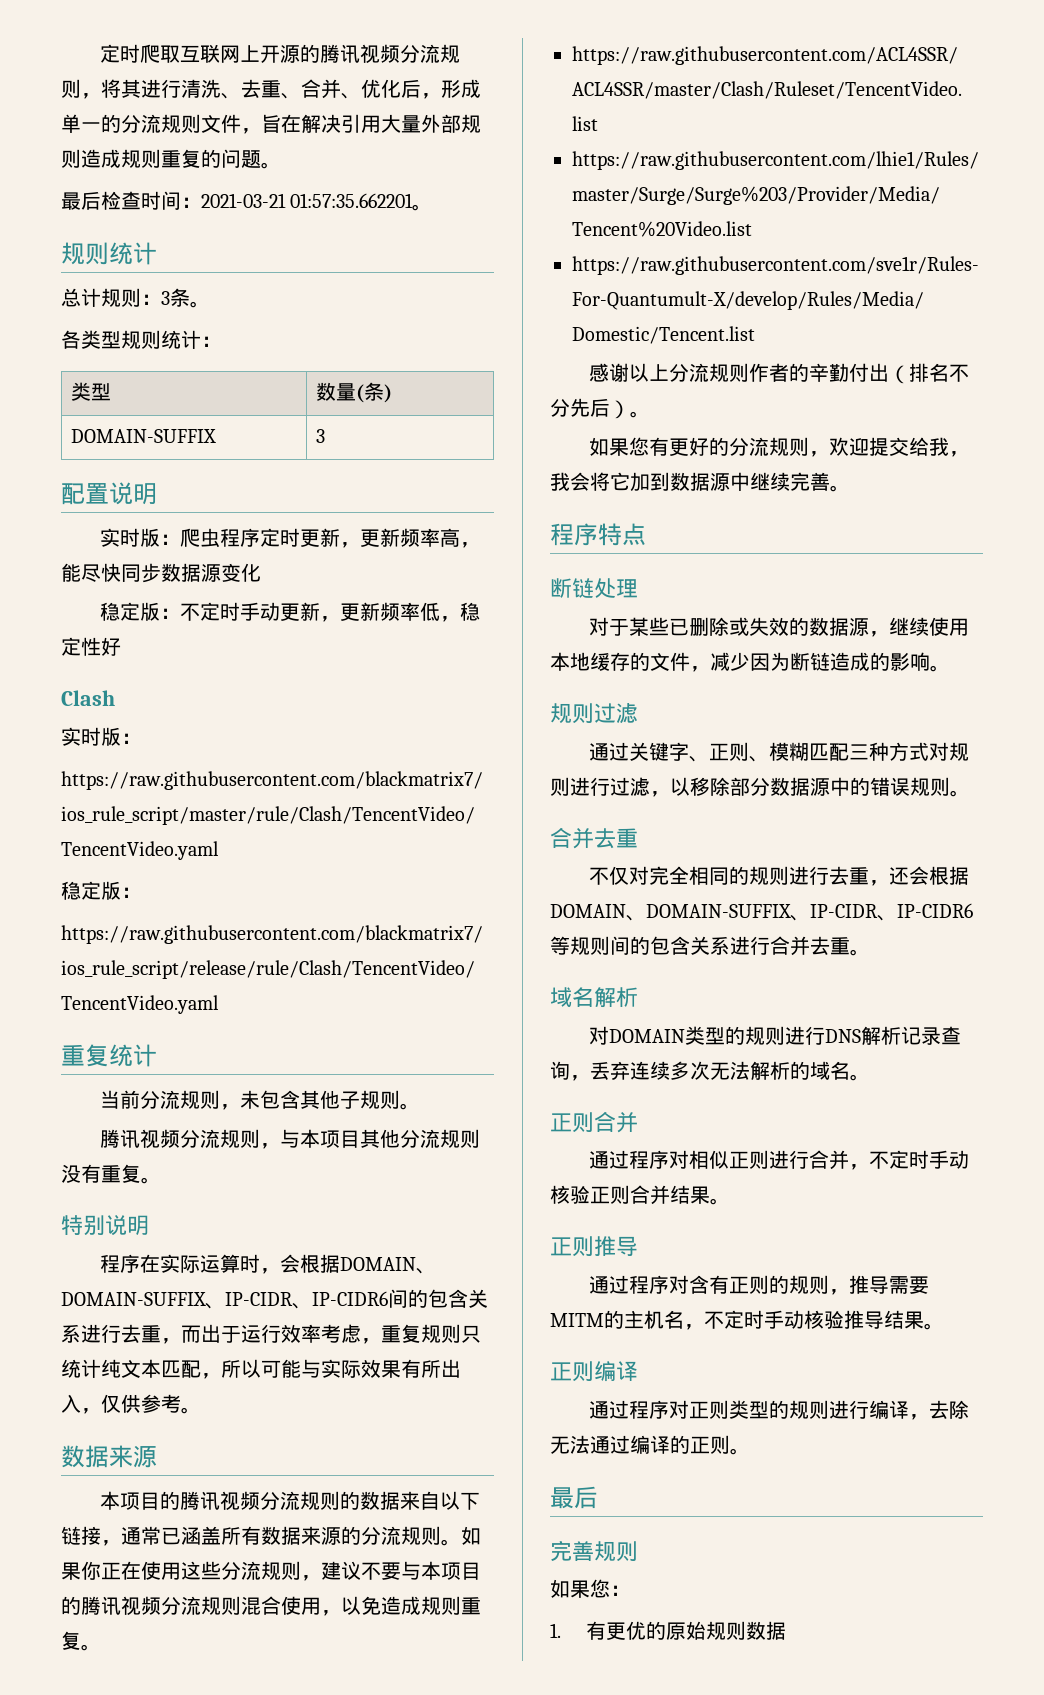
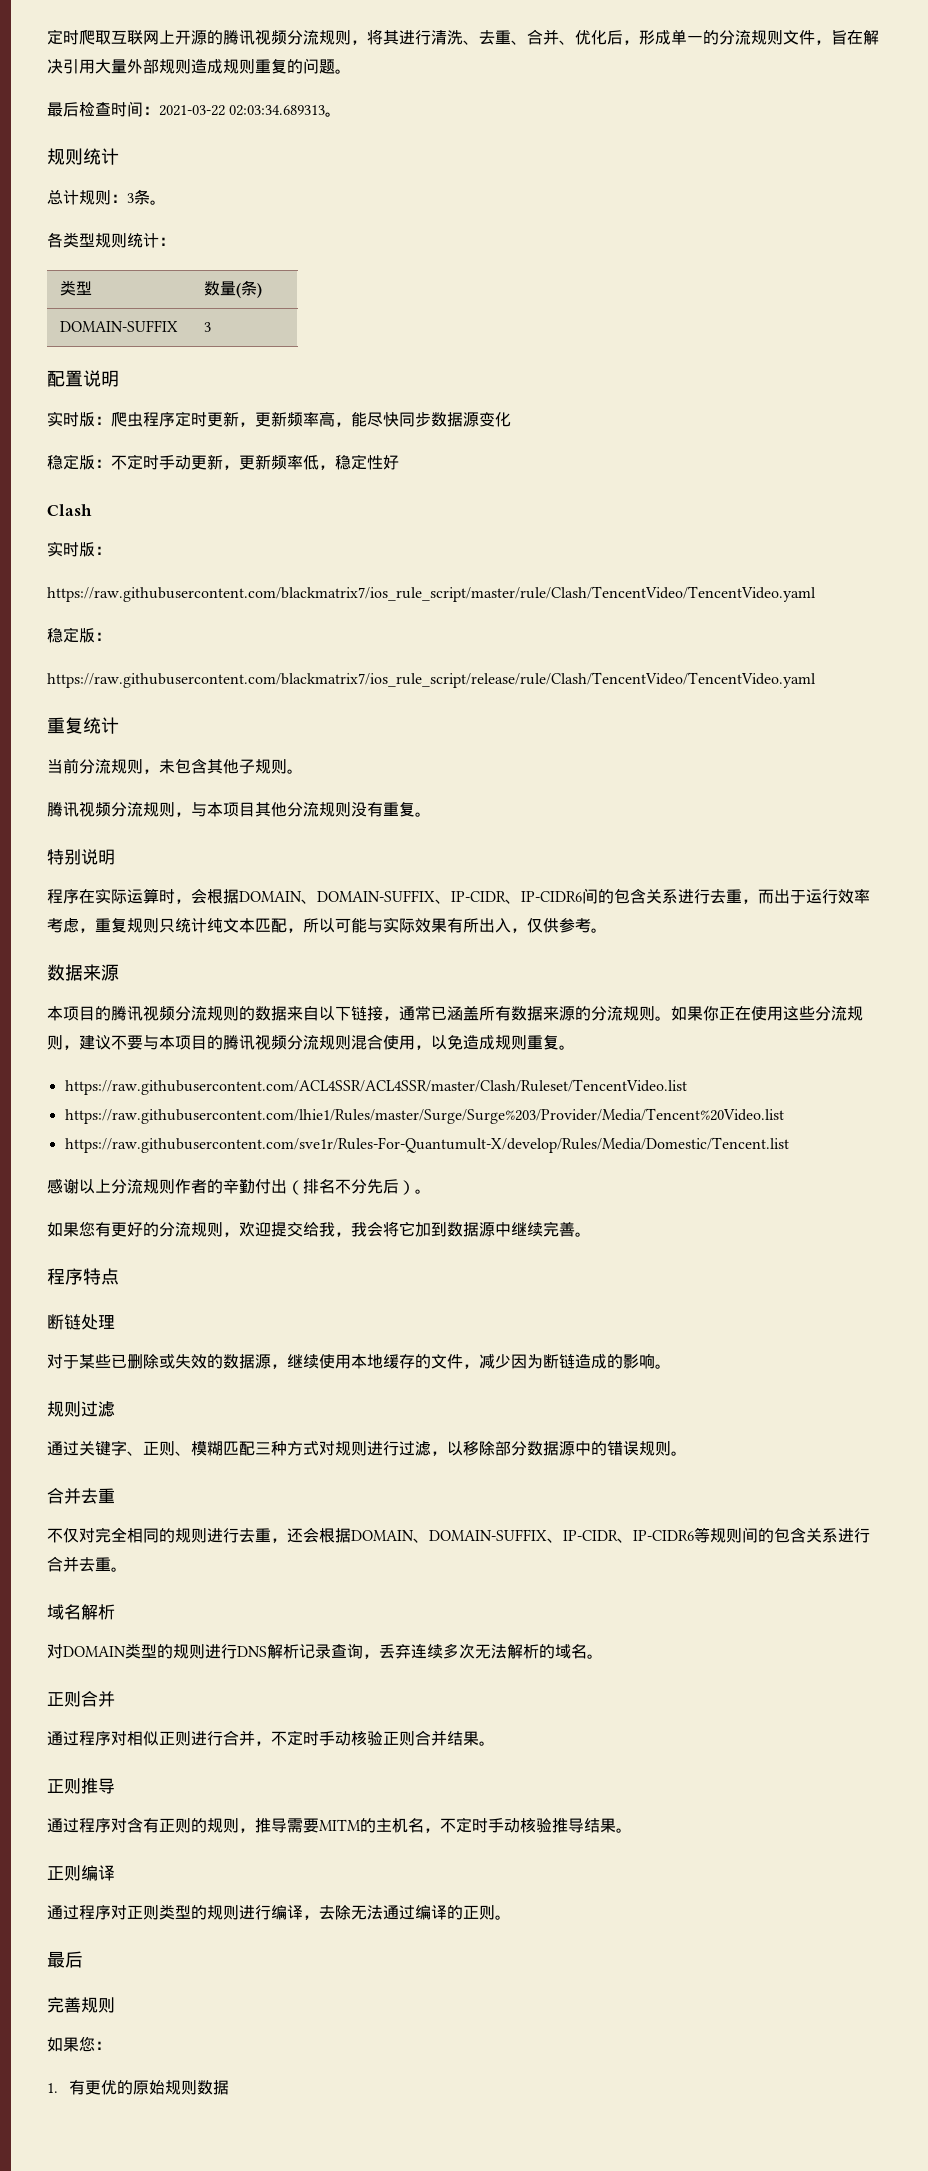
[201,193,414,208] 2021-03-21 01:57:35.662201 -> [159,105,326,116] 2021-03-22 02:03:34.689313

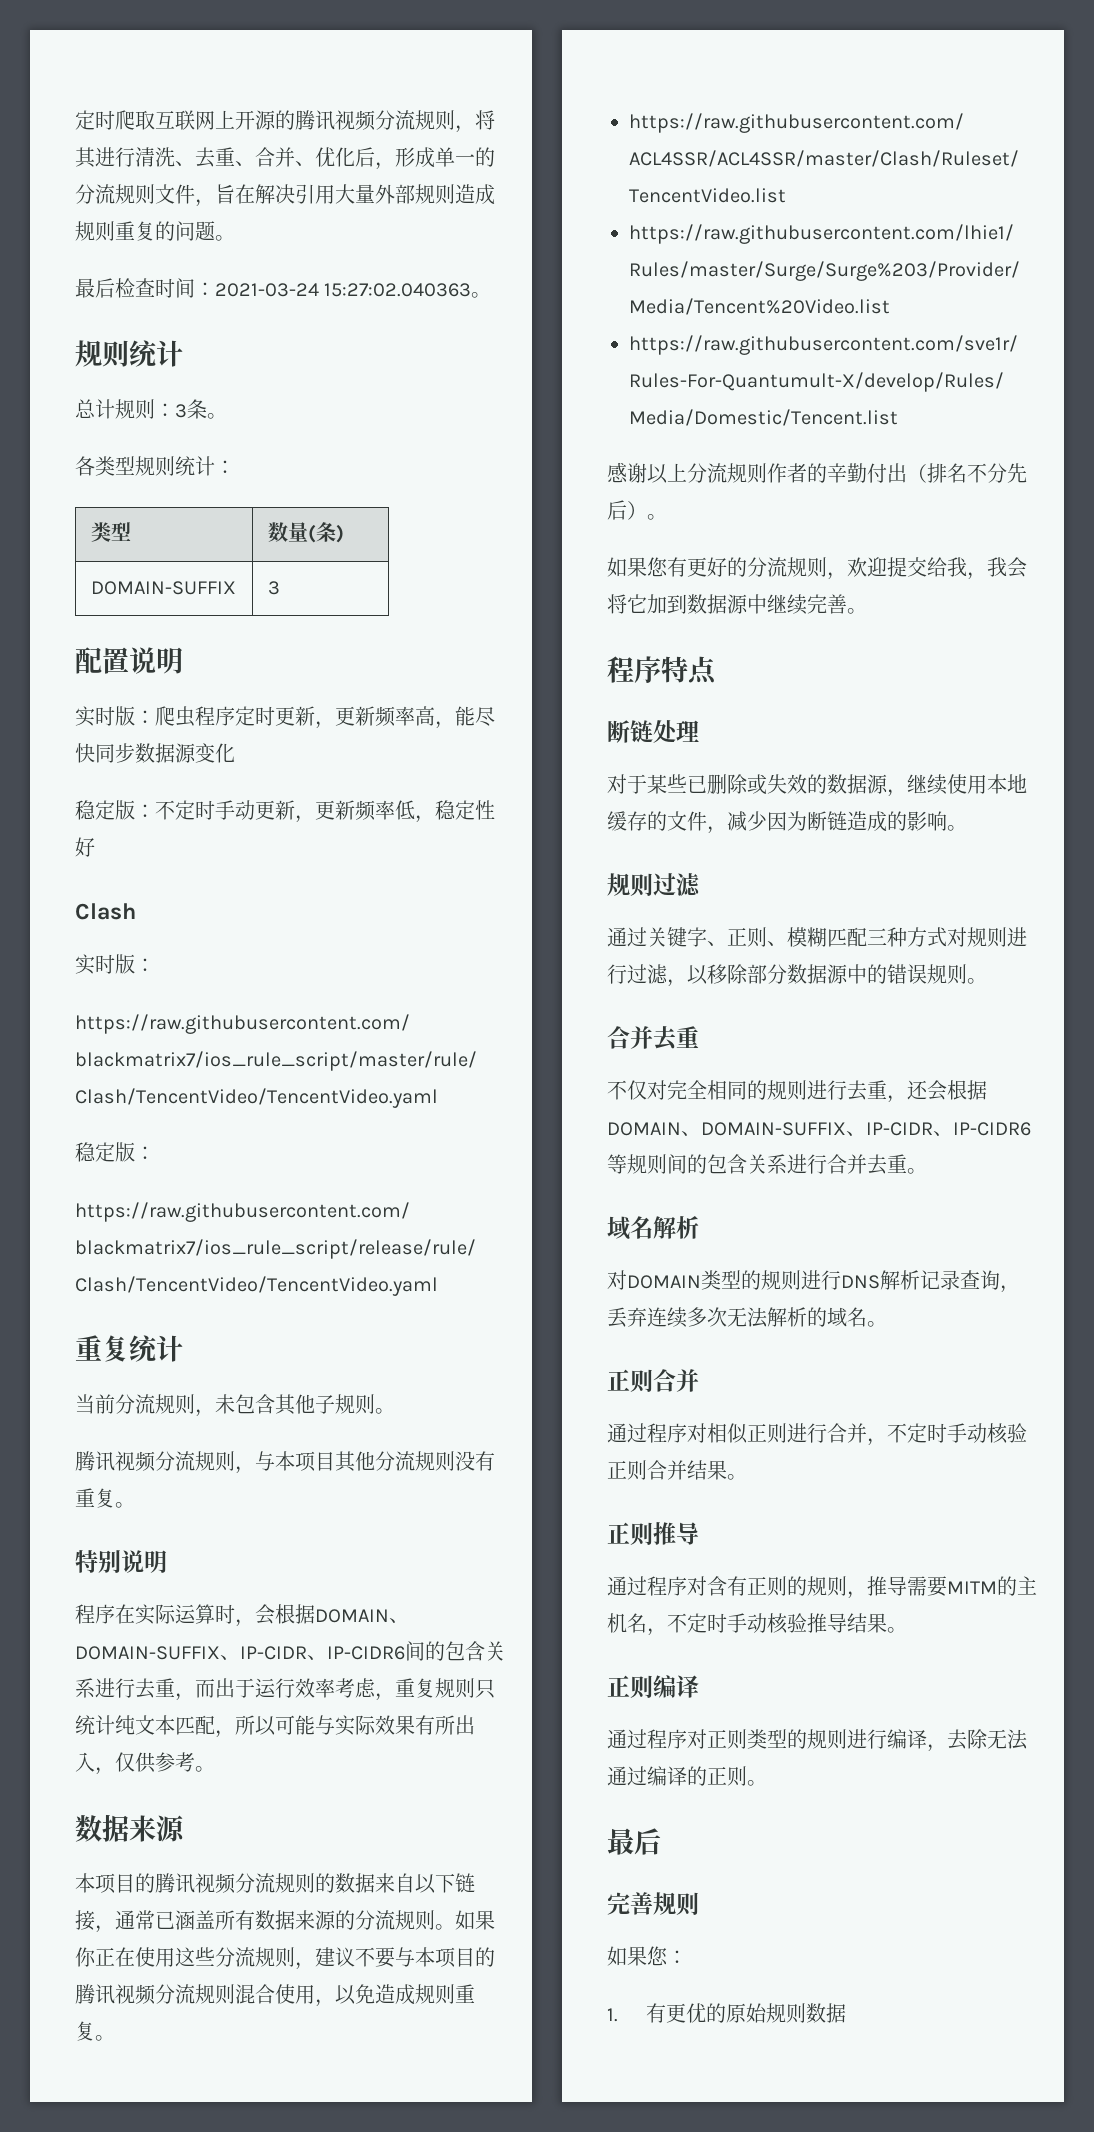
[159,105,326,116] 2021-03-22 02:03:34.689313 -> [215,283,472,297] 2021-03-24 15:27:02.040363

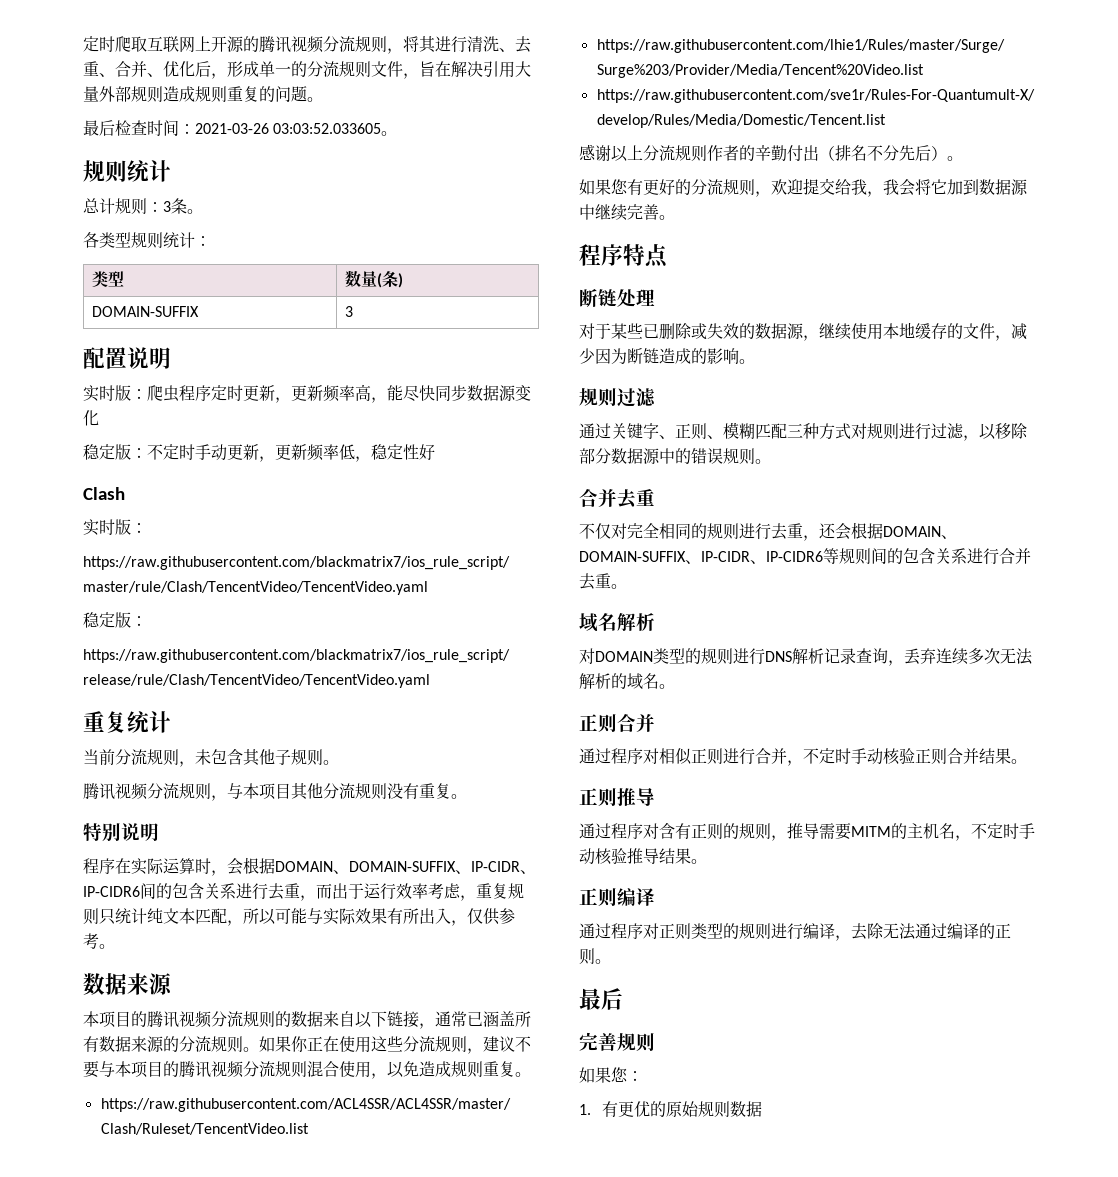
[215,283,472,297] 2021-03-24 15:27:02.040363 -> [195,123,382,134] 2021-03-26 03:03:52.033605

